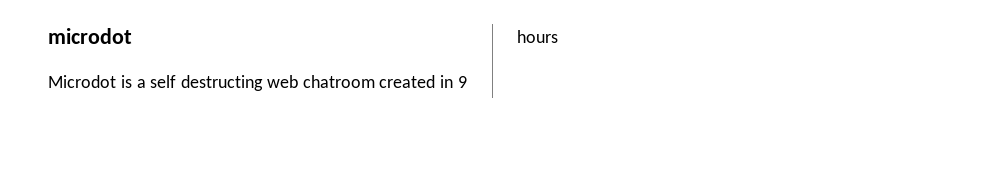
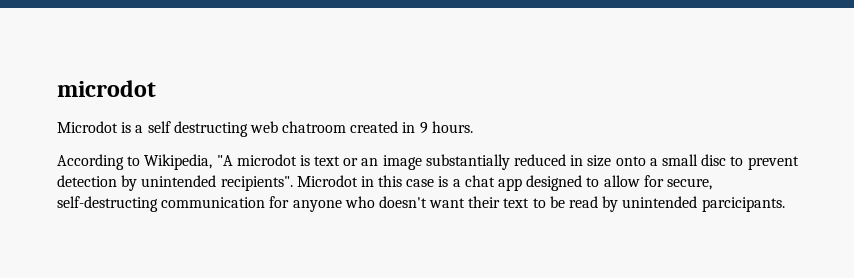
[517,30,558,43] hours -> [431,121,473,133] [57,154,799,170] [57,175,712,191] [57,196,785,212] hours. // According to Wikipedia, "A microdot is text or an image substantially reduced in size onto a small disc to prevent detection by unintended recipients". Microdot in this case is a chat app designed to allow for secure, self-destructing communication for anyone who doesn't want their text to be read by unintended parcicipants.

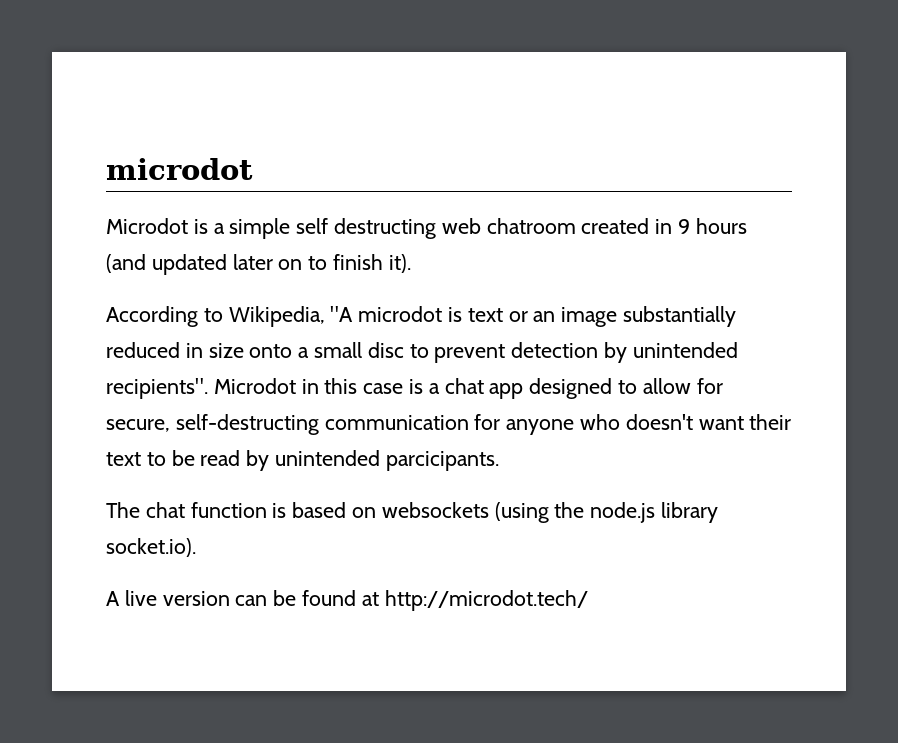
(144, 129) none -> [229,218,291,239] simple
[431,121,473,133] hours. -> [695,218,747,234] [106,254,411,275] hours (and updated later on to finish it).
(785, 204) none -> [106,502,719,523] [106,538,196,557] [106,590,588,611] // The chat function is based on websockets (using the node.js library socket.io). // A live version can be found at http://microdot.tech/

